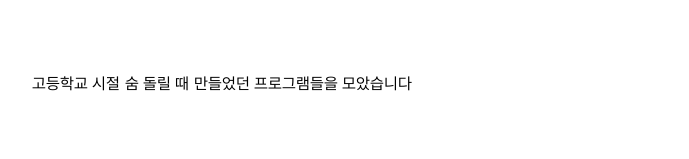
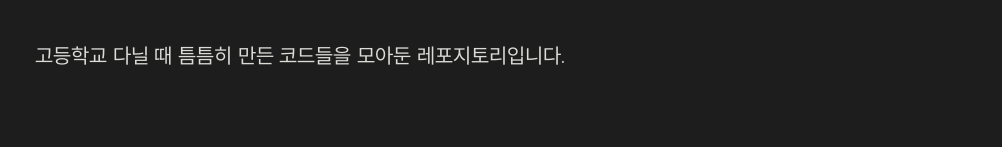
[92,76,413,91] 시절 숨 돌릴 때 만들었던 프로그램들을 모았습니다 -> [112,46,566,65] 다닐 때 틈틈히 만든 코드들을 모아둔 레포지토리입니다.

